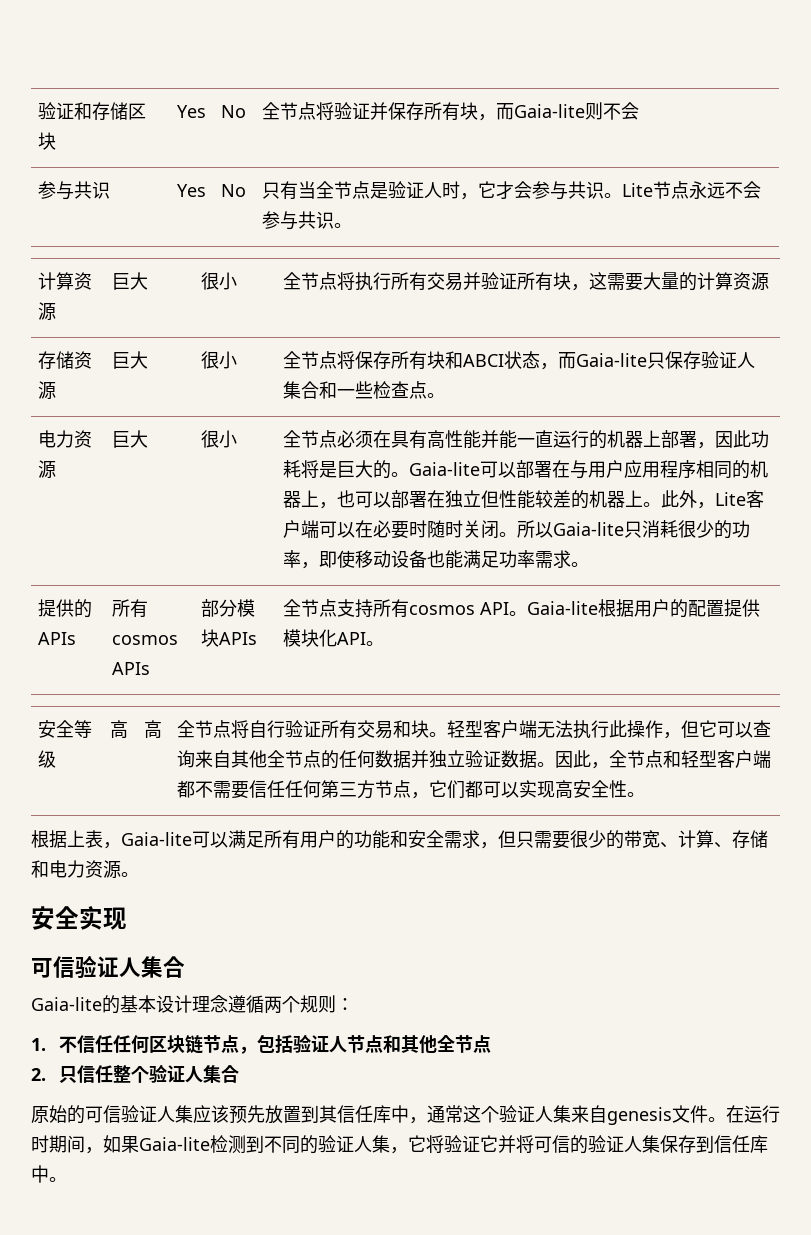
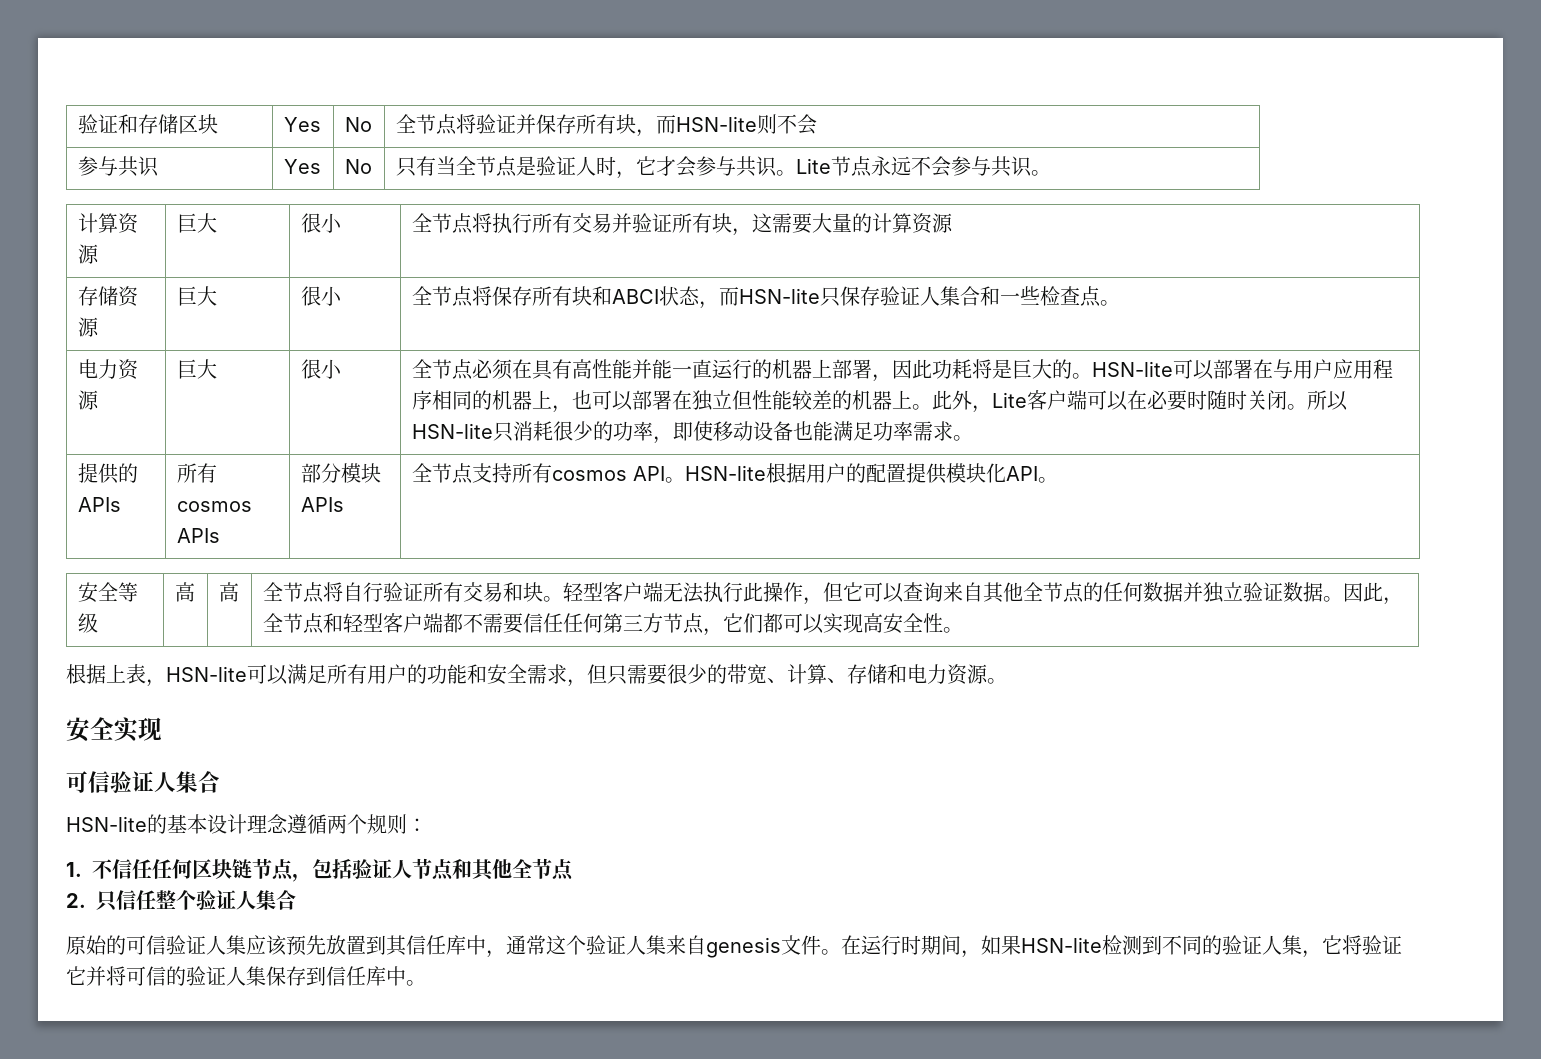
[514,104,586,118] Gaia-lite -> [675,116,757,132] HSN-lite
[576,353,648,367] Gaia-lite -> [738,288,820,304] HSN-lite
[409,462,481,476] Gaia-lite -> [1091,361,1173,377] HSN-lite
[553,522,625,536] Gaia-lite -> [411,423,493,439] HSN-lite
[527,601,599,615] Gaia-lite -> [684,465,766,481] HSN-lite
[121,832,192,846] Gaia-lite -> [166,666,247,682] HSN-lite
[31,997,102,1011] Gaia-lite -> [66,816,147,832] HSN-lite
[139,1137,210,1151] Gaia-lite -> [1021,937,1102,953] HSN-lite

